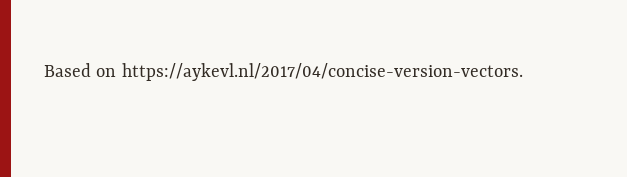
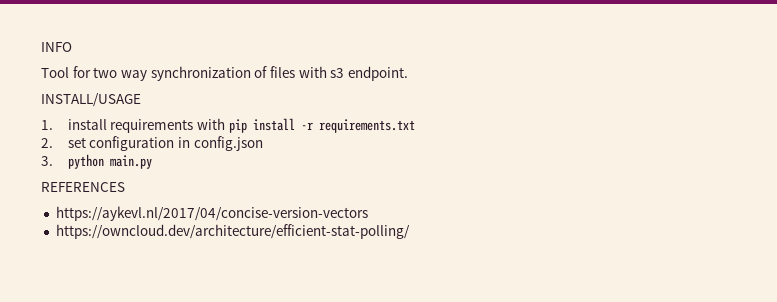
[44,63,523,81] Based on https://aykevl.nl/2017/04/concise-version-vectors. -> [41,42,72,52] [41,66,408,81] [41,93,141,107] [41,118,415,133] [41,136,263,151] [41,154,152,169] [41,182,125,192] [55,206,368,221] [55,224,410,239] INFO // Tool for two way synchronization of files with s3 endpoint. // INSTALL/USAGE // 1. install requirements with pip install -r requirements.txt // 2. set configuration in config.json // 3. python main.py // REFERENCES // https://aykevl.nl/2017/04/concise-version-vectors // https://owncloud.dev/architecture/efficient-stat-polling/

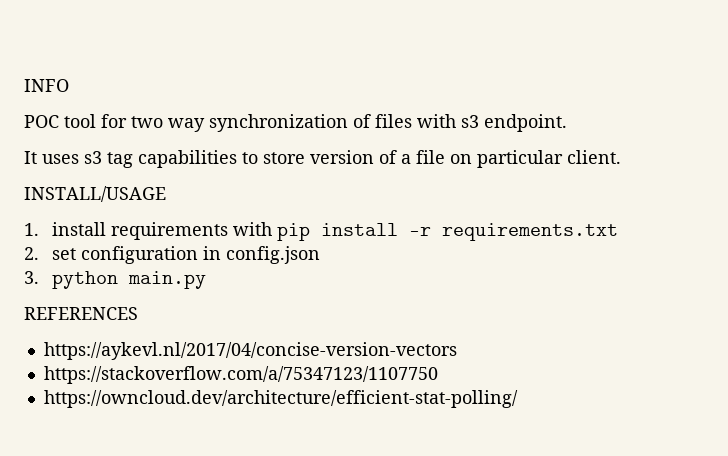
[41,67,69,78] Tool -> [24,114,96,128] POC tool
(408, 73) none -> [24,150,621,168] // It uses s3 tag capabilities to store version of a file on particular client.
(368, 213) none -> [43,366,438,384] // https://stackoverflow.com/a/75347123/1107750

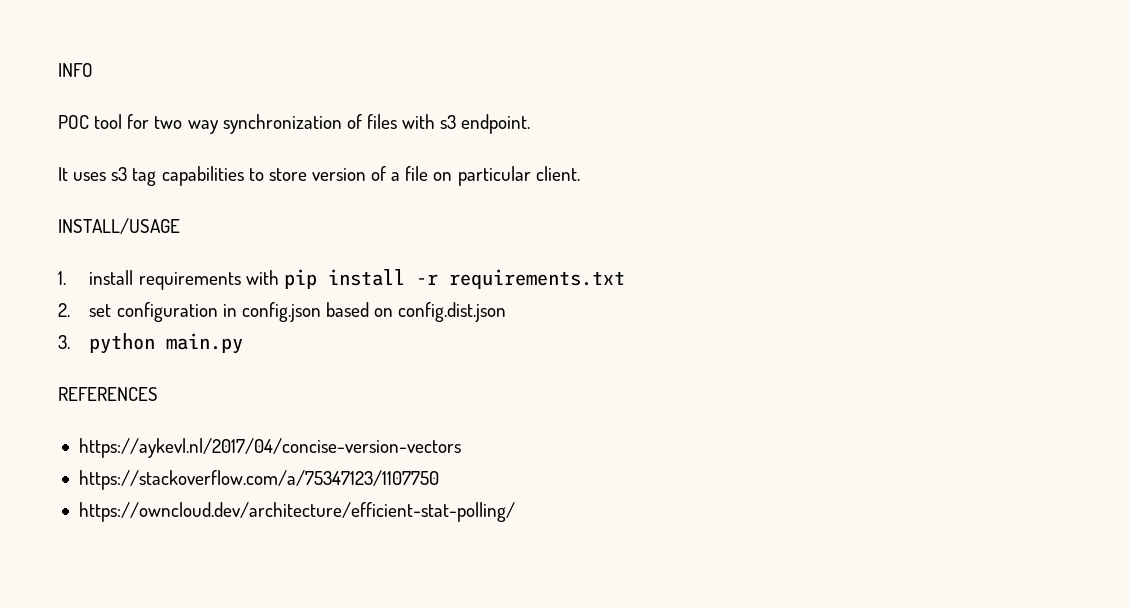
(321, 255) none -> [325,302,507,322] based on config.dist.json

